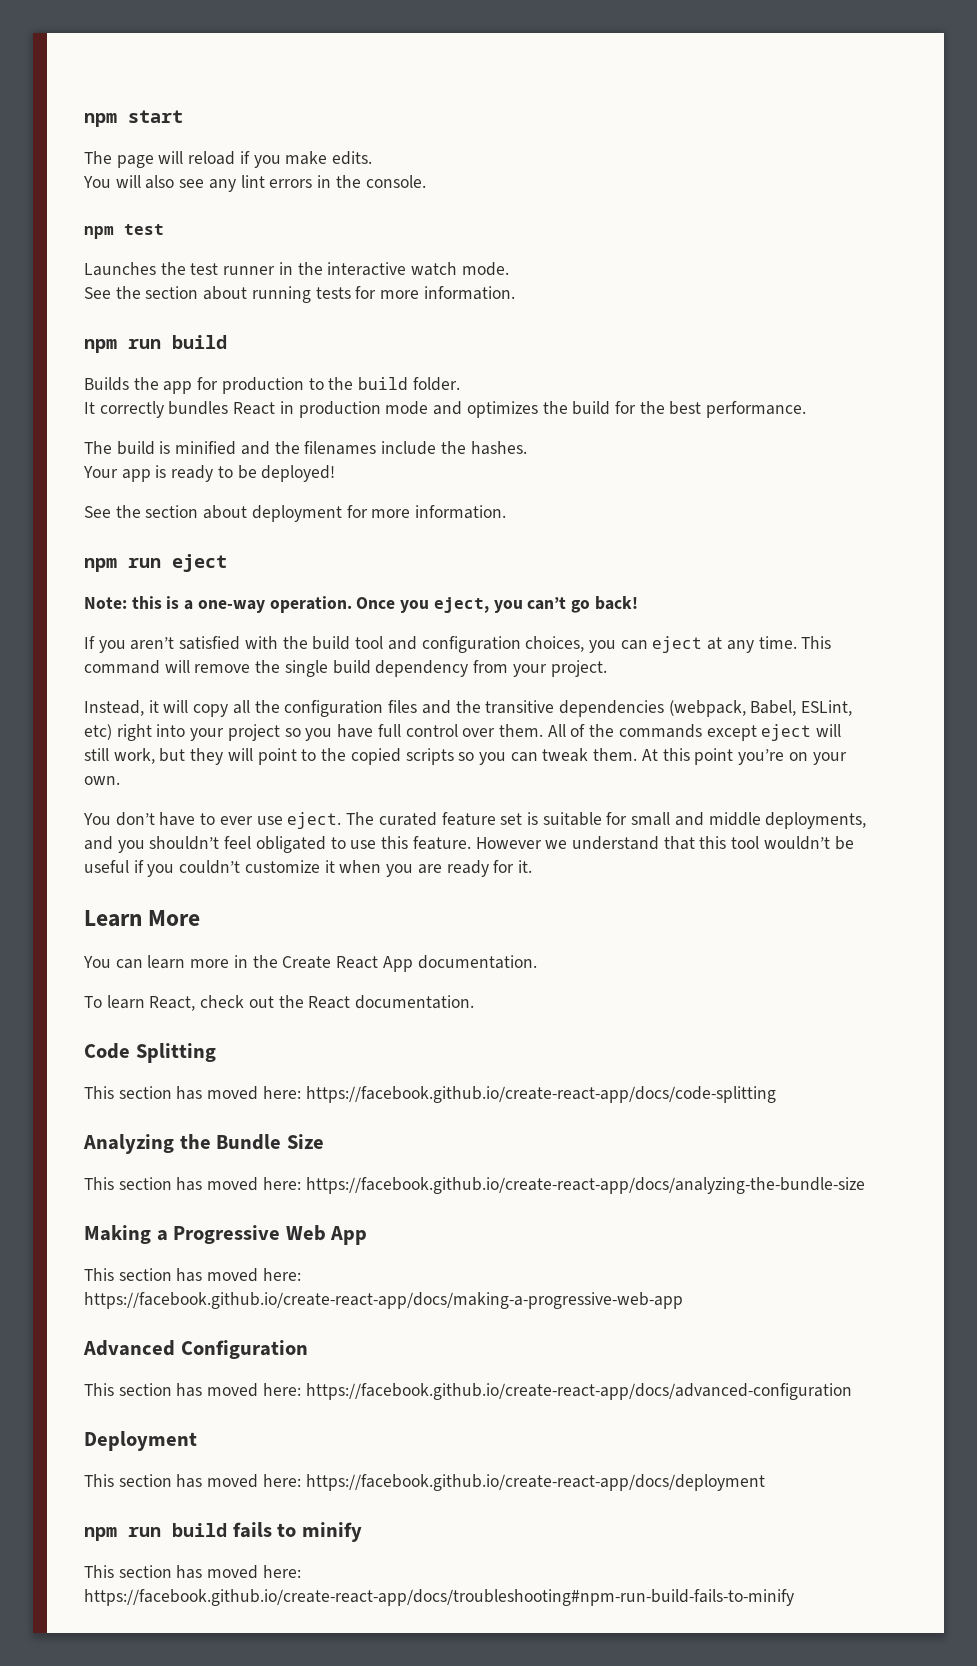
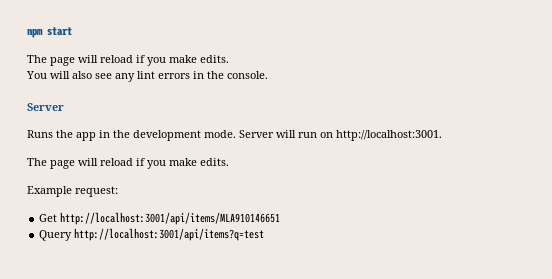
[84,224,164,239] [84,262,509,276] [84,286,515,303] [84,335,227,353] [84,377,460,394] [84,401,807,418] [84,441,527,455] [83,465,336,482] [84,505,507,522] [84,554,227,572] [84,596,638,613] [84,636,832,653] [84,660,607,677] [84,700,853,717] [84,724,842,741] [84,748,847,765] [84,776,120,785] [83,812,867,829] [84,836,854,853] [84,860,532,877] [84,910,201,927] [83,955,537,972] [84,995,475,1011] [84,1043,216,1063] [84,1086,776,1103] [83,1134,324,1154] [84,1177,865,1194] [84,1225,368,1245] [84,1268,301,1282] [84,1292,683,1309] [83,1340,308,1359] [84,1383,852,1400] [84,1431,197,1451] [84,1474,765,1491] [84,1522,362,1542] [84,1565,301,1579] [84,1589,794,1606] npm test // Launches the test runner in the interactive watch mode. // See the section about running tests for more information. // npm run build // Builds the app for production to the build folder. // It correctly bundles React in production mode and optimizes the build for the best performance. // The build is minified and the filenames include the hashes. // Your app is ready to be deployed! // See the section about deployment for more information. // npm run eject // Note: this is a one-way operation. Once you eject, you can’t go back! // If you aren’t satisfied with the build tool and configuration choices, you can eject at any time. This command will remove the single build dependency from your project. // Instead, it will copy all the configuration files and the transitive dependencies (webpack, Babel, ESLint, etc) right into your project so you have full control over them. All of the commands except eject will still work, but they will point to the copied scripts so you can tweak them. At this point you’re on your own. // You don’t have to ever use eject. The curated feature set is suitable for small and middle deployments, and you shouldn’t feel obligated to use this feature. However we understand that this tool wouldn’t be useful if you couldn’t customize it when you are ready for it. // Learn More // You can learn more in the Create React App documentation. // To learn React, check out the React documentation. // Code Splitting // This section has moved here: https://facebook.github.io/create-react-app/docs/code-splitting // Analyzing the Bundle Size // This section has moved here: https://facebook.github.io/create-react-app/docs/analyzing-the-bundle-size // Making a Progressive Web App // This section has moved here: https://facebook.github.io/create-react-app/docs/making-a-progressive-web-app // Advanced Configuration // This section has moved here: https://facebook.github.io/create-react-app/docs/advanced-configuration // Deployment // This section has moved here: https://facebook.github.io/create-react-app/docs/deployment // npm run build fails to minify // This section has moved here: https://facebook.github.io/create-react-app/docs/troubleshooting#npm-run-build-fails-to-minify -> [27,103,64,111] [27,130,442,141] [27,158,229,169] [27,186,118,197] [39,212,281,225] [39,228,265,241] Server // Runs the app in the development mode. Server will run on http://localhost:3001. // The page will reload if you make edits. // Example request: // Get http://localhost:3001/api/items/MLA910146651 // Query http://localhost:3001/api/items?q=test

